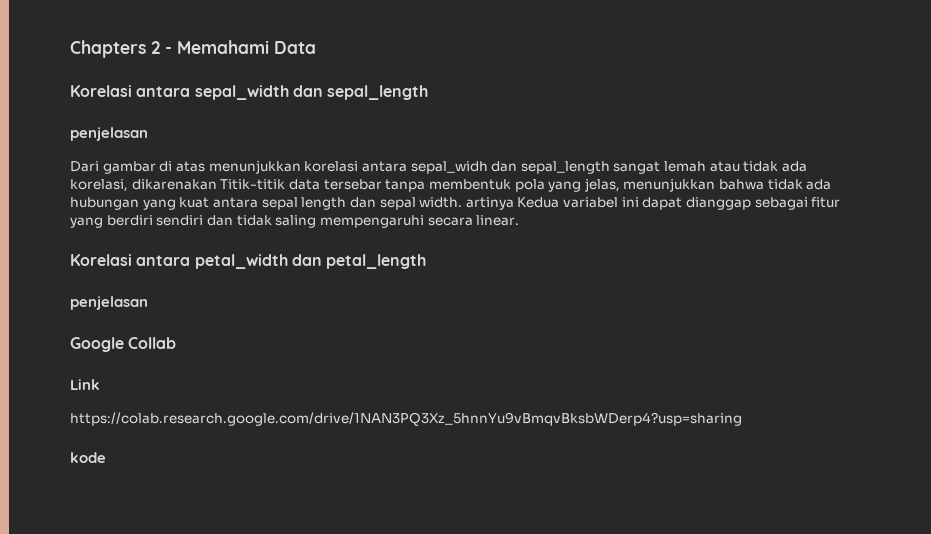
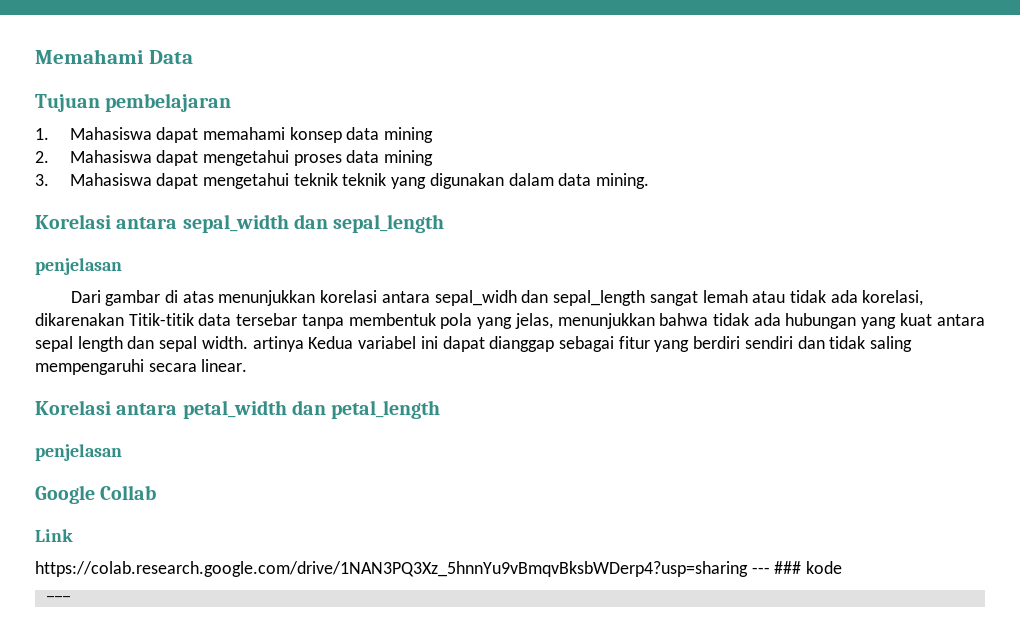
[70,40,172,58] Chapters 2 - -> (35, 56) none
(316, 47) none -> [35,93,232,112] [35,127,434,143] [35,150,434,166] [35,173,650,189] // Tujuan pembelajaran // 1. Mahasiswa dapat memahami konsep data mining // 2. Mahasiswa dapat mengetahui proses data mining // 3. Mahasiswa dapat mengetahui teknik teknik yang digunakan dalam data mining.
[70,452,106,463] // kode -> [751,561,843,574] [45,596,70,602] --- ### kode // ---

